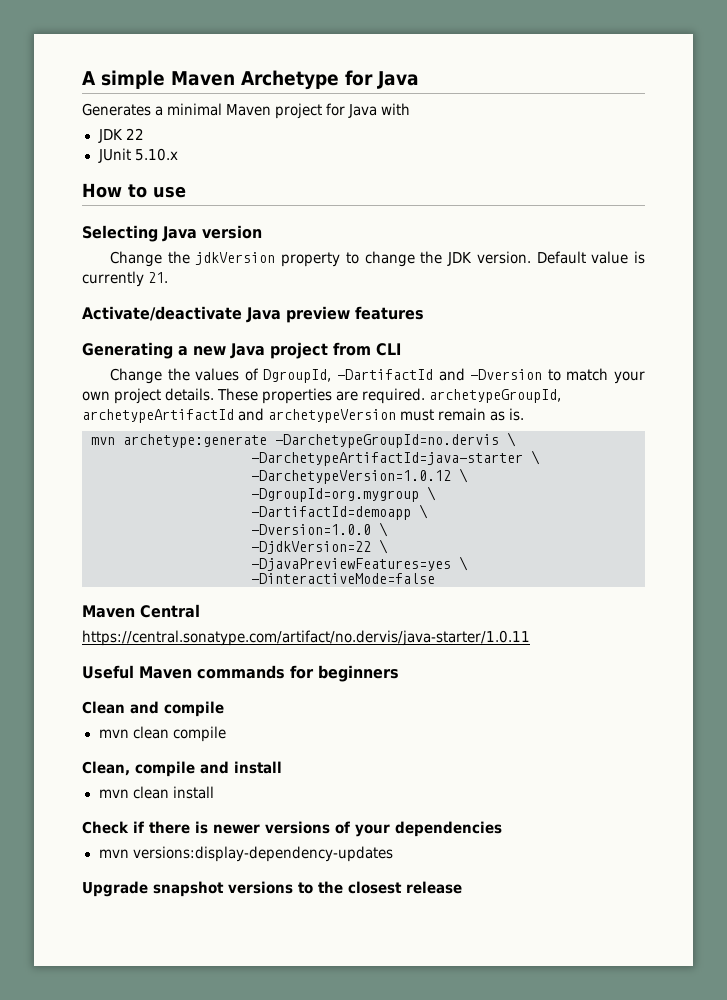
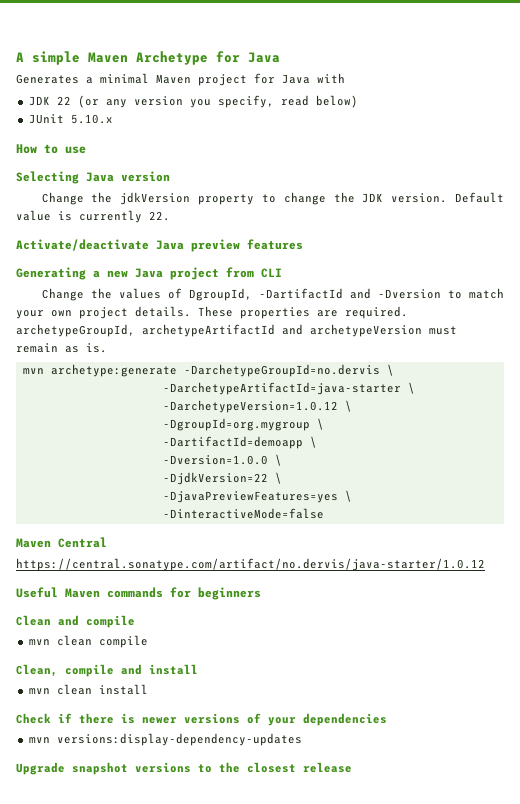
(144, 134) none -> [77,95,358,108] (or any version you specify, read below)
[148,272,169,283] 21. -> [149,211,170,221] 22.
[82,630,530,646] https://central.sonatype.com/artifact/no.dervis/java-starter/1.0.11 -> [16,558,485,571] https://central.sonatype.com/artifact/no.dervis/java-starter/1.0.12

